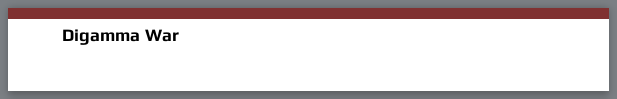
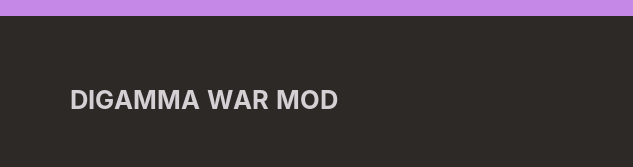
[62,29,179,45] Digamma War -> [70,90,338,109] DIGAMMA WAR MOD

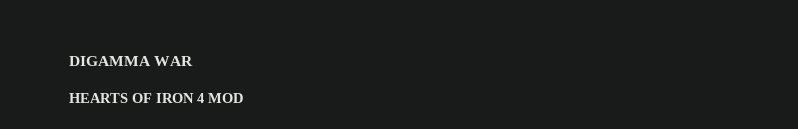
(269, 99) none -> [69,93,204,103] // HEARTS OF IRON 4

